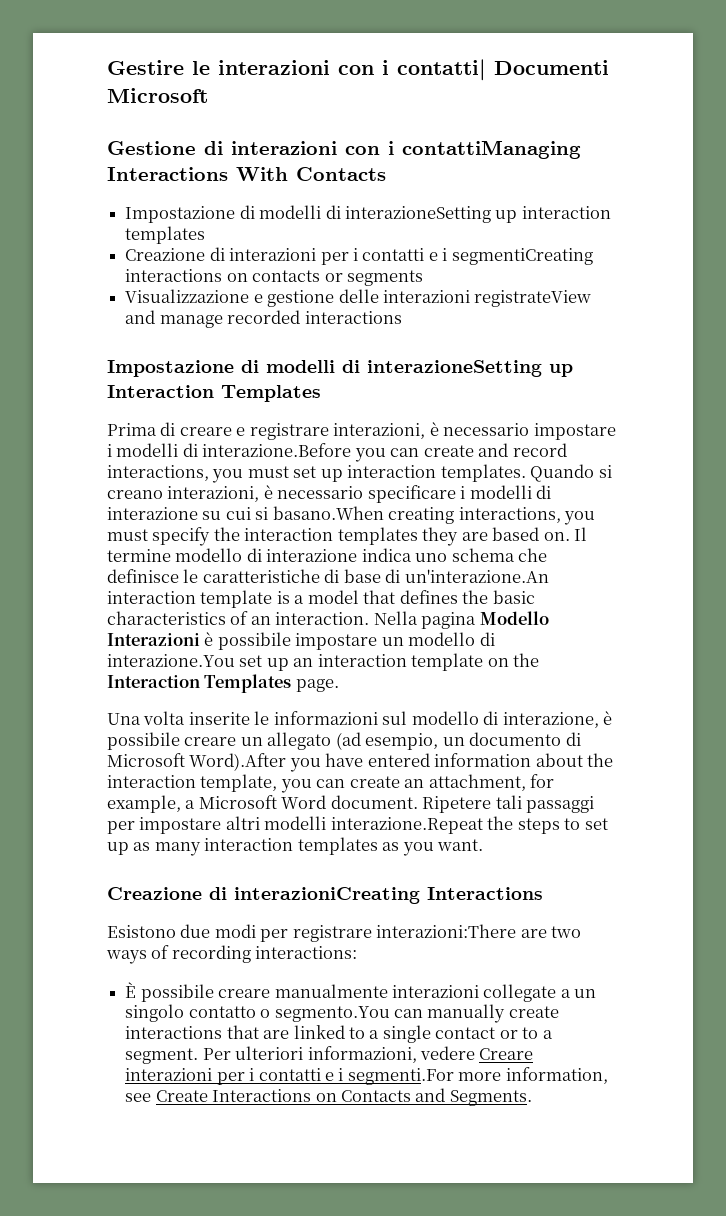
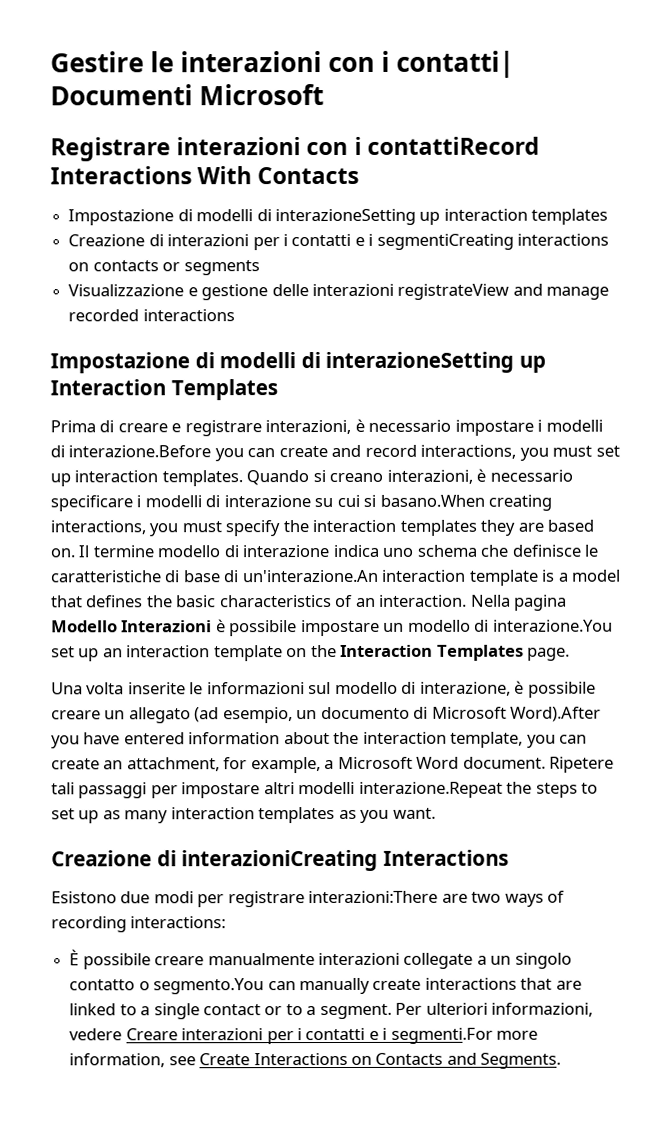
[107,140,581,159] Gestione di interazioni con i contattiManaging -> [50,136,540,162] Registrare interazioni con i contattiRecord

